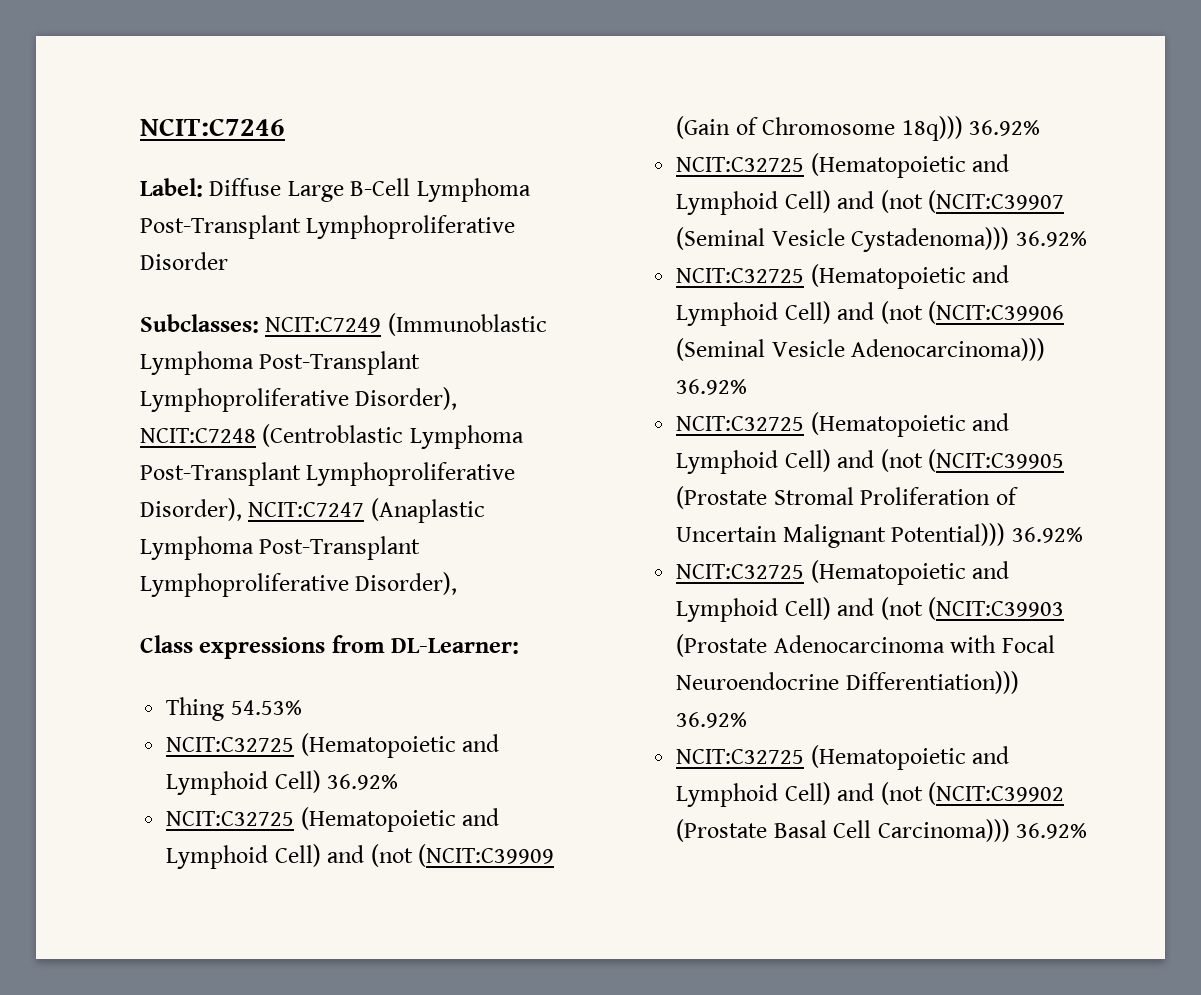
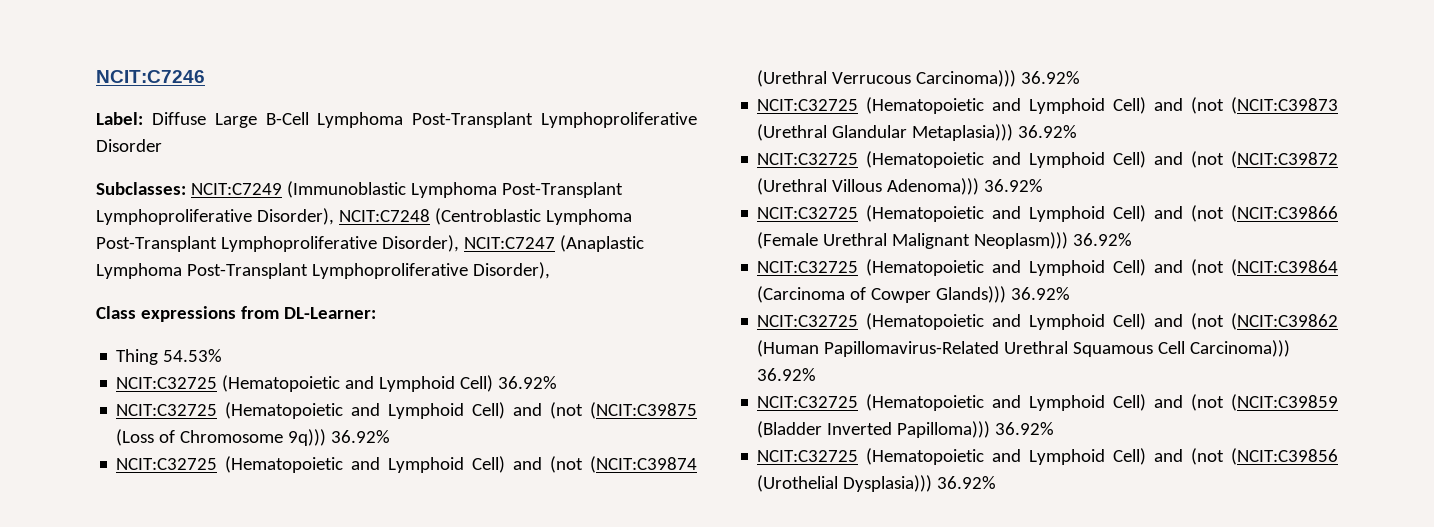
[418,844,555,867] [676,116,731,139] (NCIT:C39909 (Gain -> [590,402,697,419] [116,429,155,446] (NCIT:C39875 (Loss
[901,116,1041,141] [676,153,1010,178] [676,190,1065,215] [676,227,1087,252] [676,264,1010,289] [676,301,1065,326] [676,338,1046,361] [676,379,748,395] [676,412,1010,437] [676,449,1065,474] [676,486,1018,509] [676,523,1083,548] [676,560,1010,585] [676,597,1065,622] [676,634,1055,657] [676,671,1019,694] [676,712,748,728] [676,745,1010,770] [676,782,1065,807] [676,819,1010,842] 18q))) 36.92% // NCIT:C32725 (Hematopoietic and Lymphoid Cell) and (not (NCIT:C39907 (Seminal Vesicle Cystadenoma))) 36.92% // NCIT:C32725 (Hematopoietic and Lymphoid Cell) and (not (NCIT:C39906 (Seminal Vesicle Adenocarcinoma))) 36.92% // NCIT:C32725 (Hematopoietic and Lymphoid Cell) and (not (NCIT:C39905 (Prostate Stromal Proliferation of Uncertain Malignant Potential))) 36.92% // NCIT:C32725 (Hematopoietic and Lymphoid Cell) and (not (NCIT:C39903 (Prostate Adenocarcinoma with Focal Neuroendocrine Differentiation))) 36.92% // NCIT:C32725 (Hematopoietic and Lymphoid Cell) and (not (NCIT:C39902 (Prostate Basal Cell Carcinoma))) -> [288,429,391,446] [116,456,697,473] [757,70,1081,87] [757,97,1338,114] [757,124,1078,141] [757,151,1338,168] [757,178,1044,195] [757,205,1338,222] [757,232,1133,249] [757,259,1338,276] [757,286,1071,303] [757,313,1338,330] [757,340,1291,357] [757,368,817,381] [757,394,1338,411] [757,421,1055,438] [757,448,1338,465] [757,475,933,492] 9q))) 36.92% // NCIT:C32725 (Hematopoietic and Lymphoid Cell) and (not (NCIT:C39874 (Urethral Verrucous Carcinoma))) 36.92% // NCIT:C32725 (Hematopoietic and Lymphoid Cell) and (not (NCIT:C39873 (Urethral Glandular Metaplasia))) 36.92% // NCIT:C32725 (Hematopoietic and Lymphoid Cell) and (not (NCIT:C39872 (Urethral Villous Adenoma))) 36.92% // NCIT:C32725 (Hematopoietic and Lymphoid Cell) and (not (NCIT:C39866 (Female Urethral Malignant Neoplasm))) 36.92% // NCIT:C32725 (Hematopoietic and Lymphoid Cell) and (not (NCIT:C39864 (Carcinoma of Cowper Glands))) 36.92% // NCIT:C32725 (Hematopoietic and Lymphoid Cell) and (not (NCIT:C39862 (Human Papillomavirus-Related Urethral Squamous Cell Carcinoma))) 36.92% // NCIT:C32725 (Hematopoietic and Lymphoid Cell) and (not (NCIT:C39859 (Bladder Inverted Papilloma))) 36.92% // NCIT:C32725 (Hematopoietic and Lymphoid Cell) and (not (NCIT:C39856 (Urothelial Dysplasia)))

